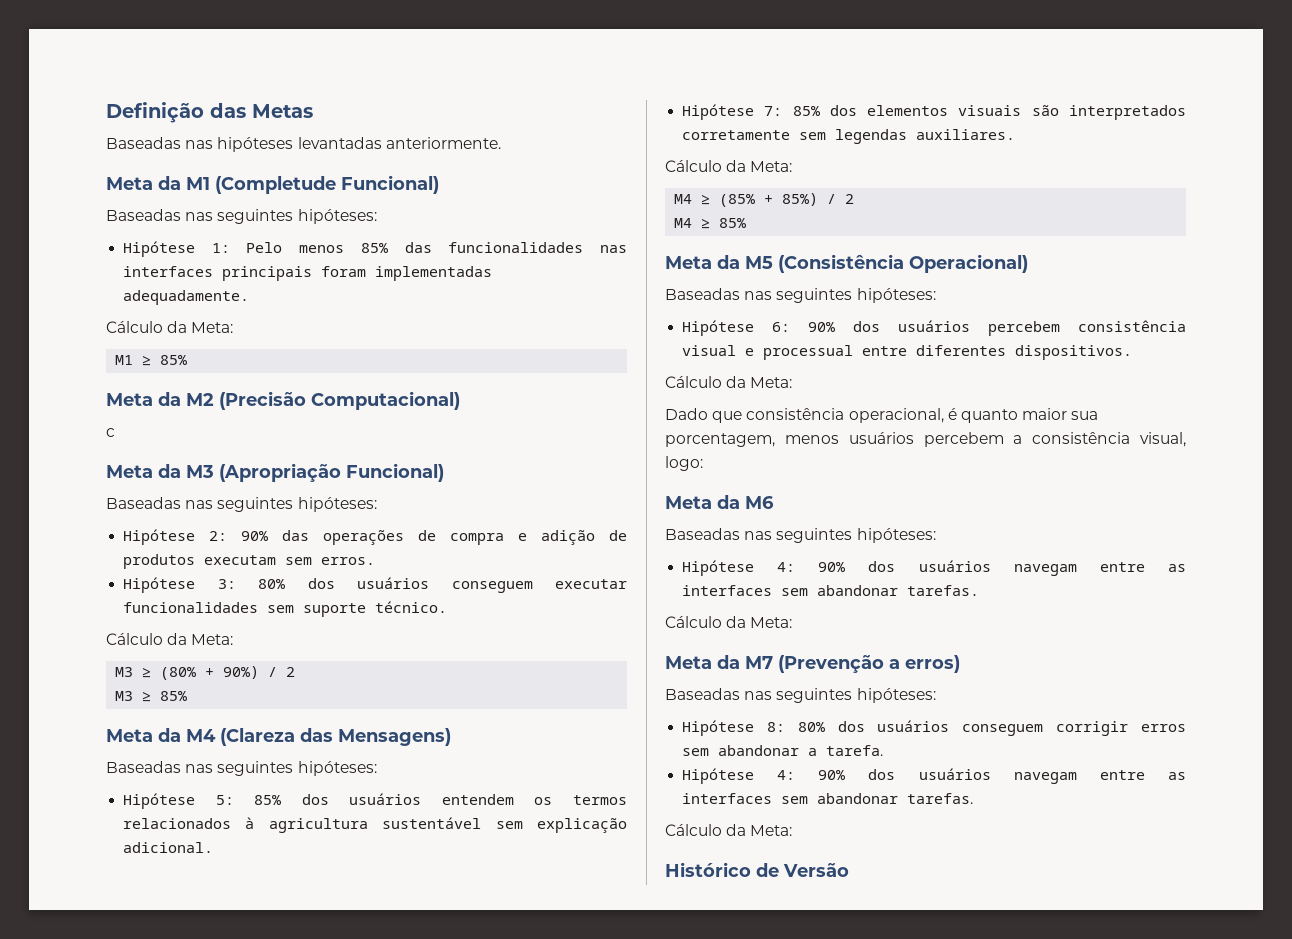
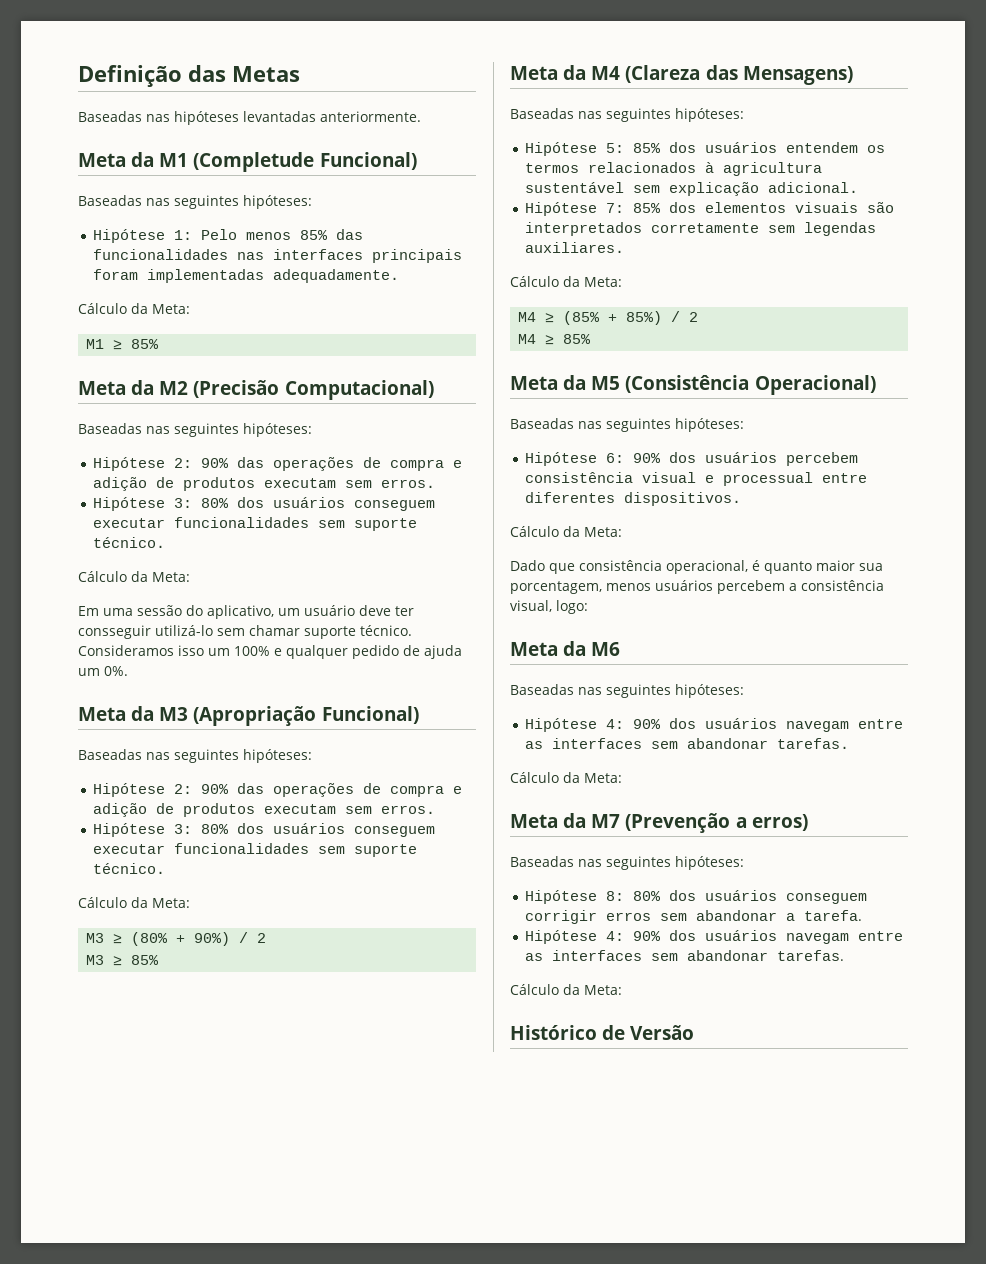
[106,428,115,437] c -> [78,423,312,437] [93,457,463,471] [93,477,436,491] [93,497,436,511] [93,517,418,531] [93,537,166,548] [78,571,190,582] [78,605,414,619] [78,625,412,639] [78,645,462,659] [78,666,128,676] Baseadas nas seguintes hipóteses: // Hipótese 2: 90% das operações de compra e adição de produtos executam sem erros. // Hipótese 3: 80% dos usuários conseguem executar funcionalidades sem suporte técnico. // Cálculo da Meta: // Em uma sessão do aplicativo, um usuário deve ter consseguir utilizá-lo sem chamar suporte técnico. Consideramos isso um 100% e qualquer pedido de ajuda um 0%.

